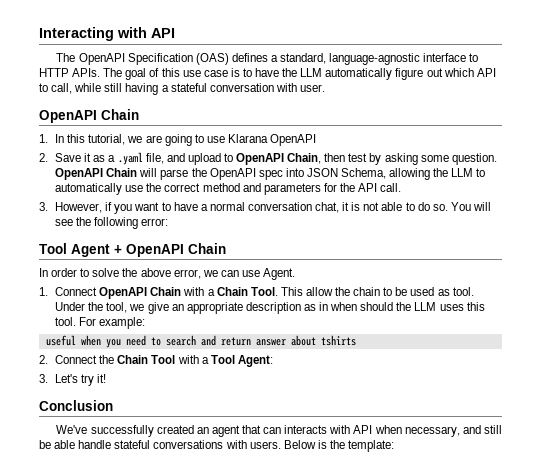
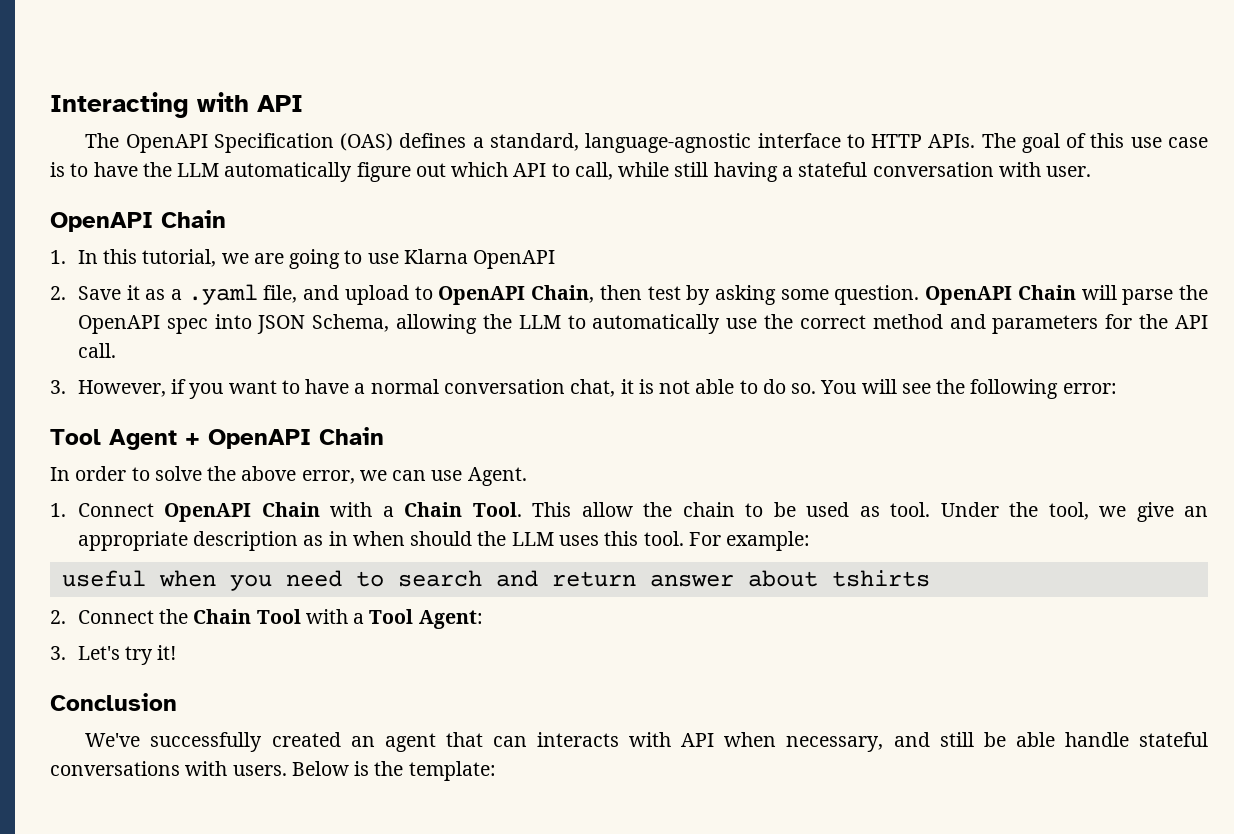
[227,134,268,143] Klarana -> [403,249,468,264] Klarna

